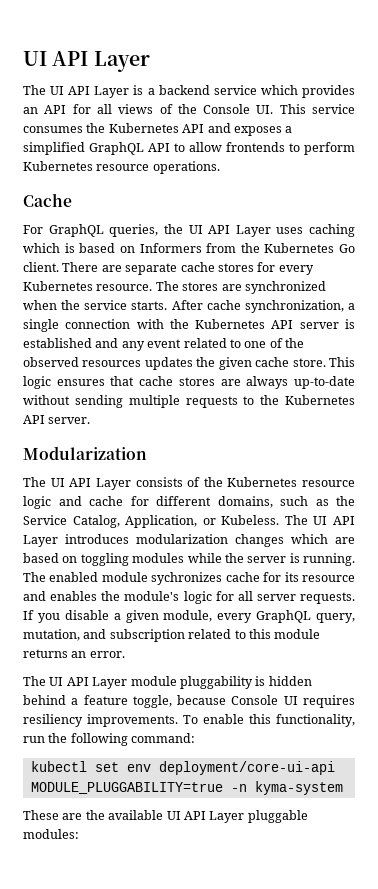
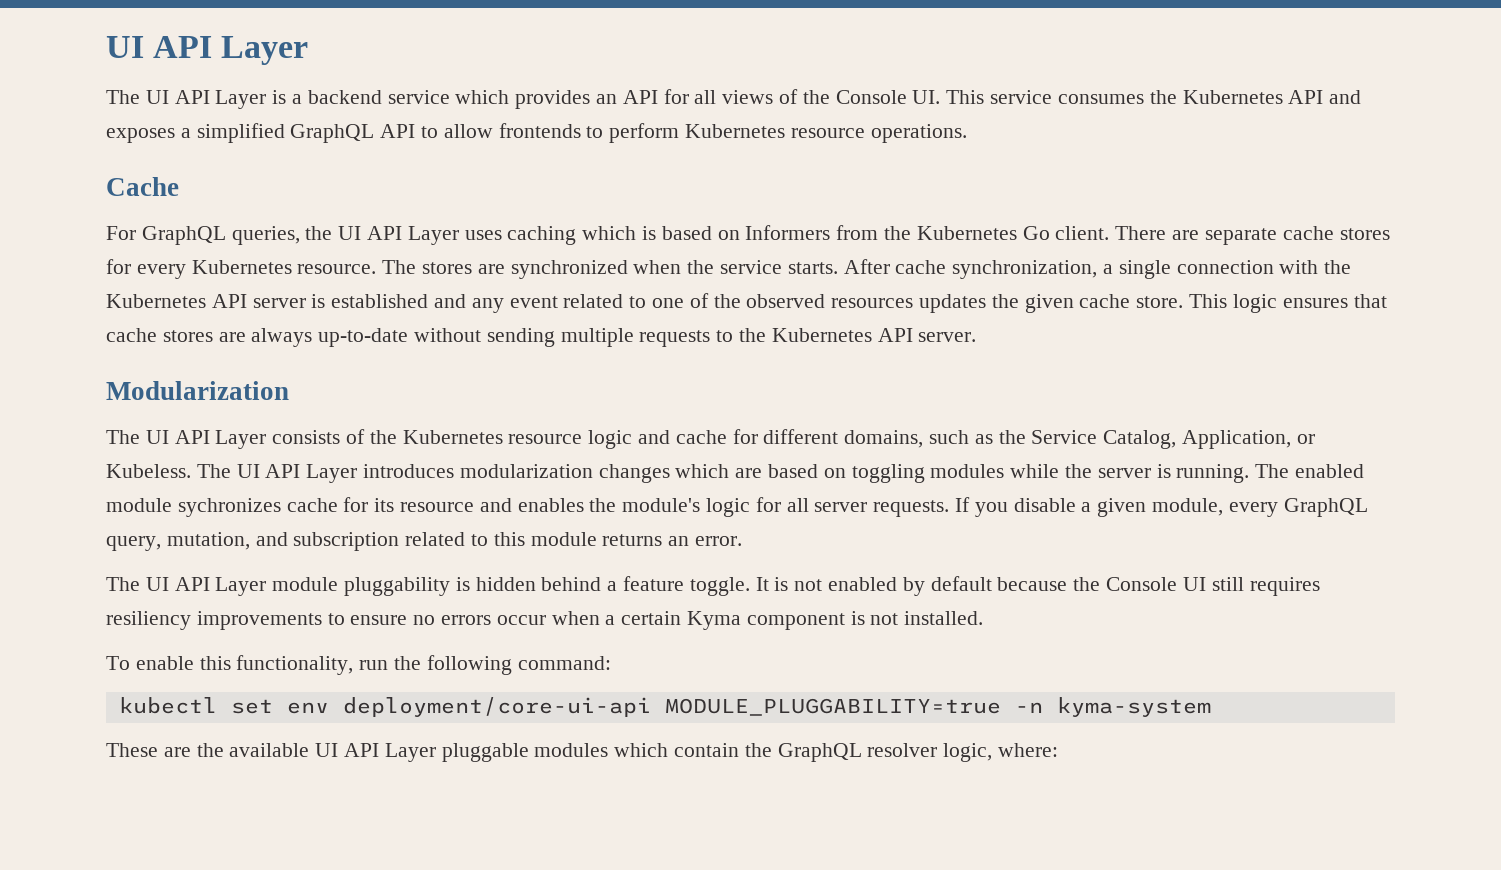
[132,695,227,708] toggle, because -> [689,576,1101,596] toggle. It is not enabled by default because the
(298, 700) none -> [1211,577,1244,591] still
[87,714,178,727] improvements. -> [196,611,984,630] improvements to ensure no errors occur when a certain Kyma component is not installed. //
[23,829,79,839] modules: -> [534,743,1059,762] modules which contain the GraphQL resolver logic, where:

